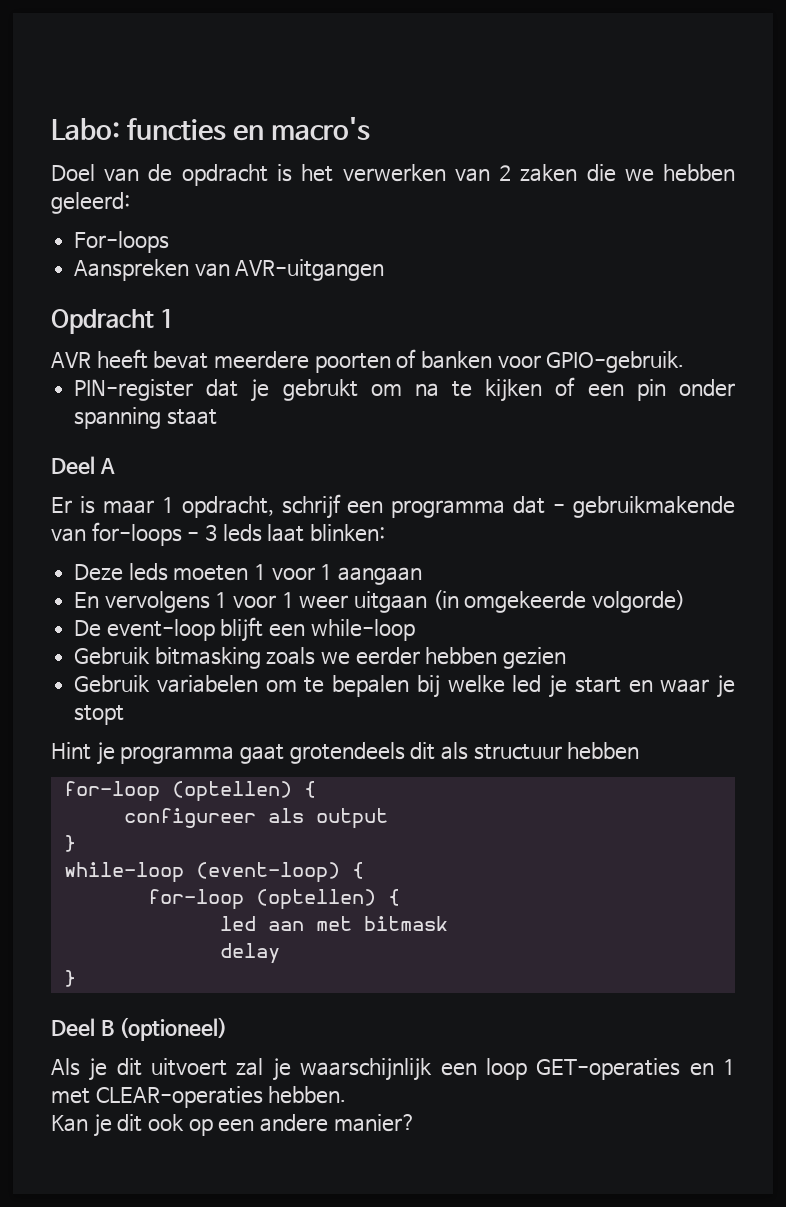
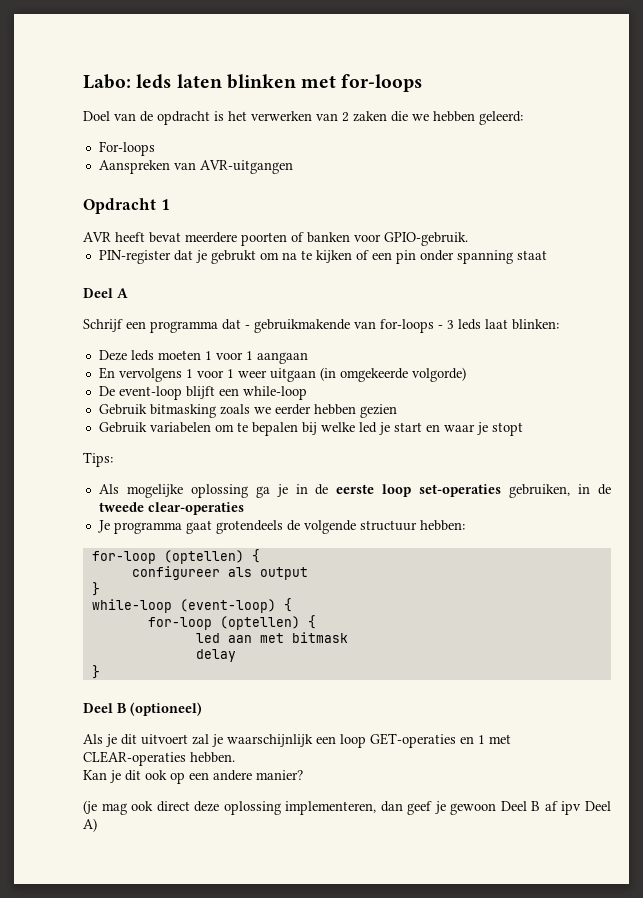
[127,117,371,141] functies en macro's -> [136,74,423,92] leds laten blinken met for-loops
[51,494,341,519] Er is maar 1 opdracht, schrijf -> [83,319,123,332] Schrijf
[51,742,640,765] Hint je programma gaat grotendeels dit als structuur hebben -> [83,452,113,467] [98,484,611,498] [98,502,244,515] [97,520,465,534] Tips: // Als mogelijke oplossing ga je in de eerste loop set-operaties gebruiken, in de tweede clear-operaties // Je programma gaat grotendeels de volgende structuur hebben:
(416, 1123) none -> [83,800,612,815] [83,818,97,832] // (je mag ook direct deze oplossing implementeren, dan geef je gewoon Deel B af ipv Deel A)

